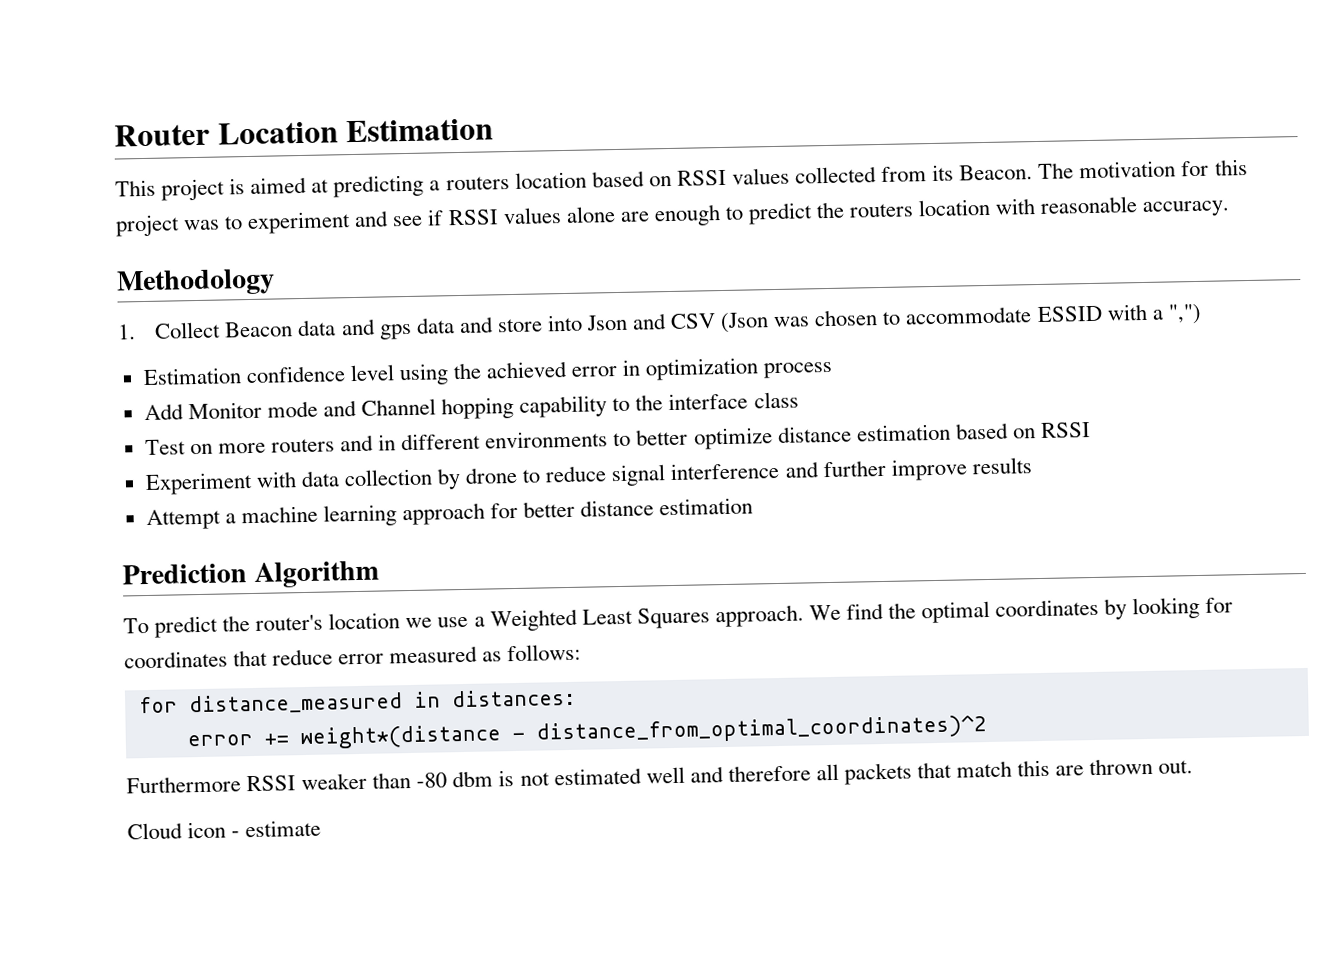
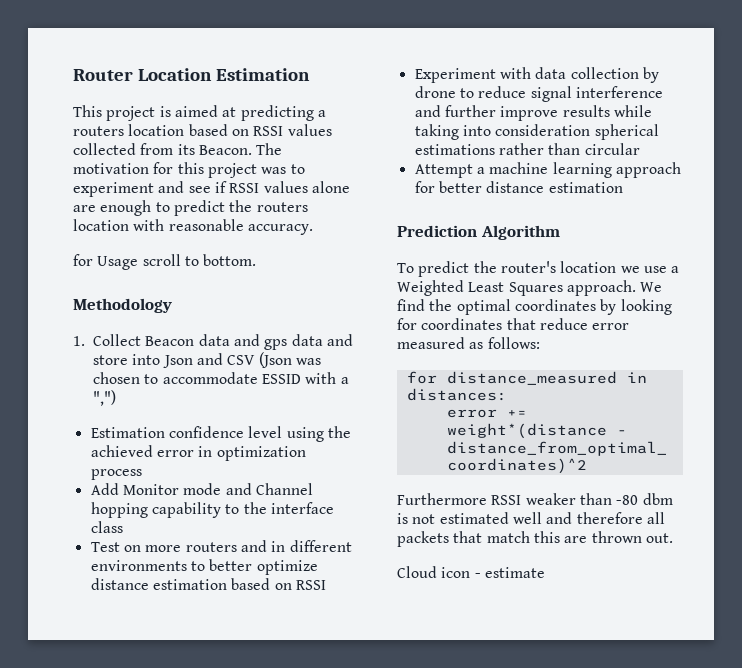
(1231, 208) none -> [73,254,257,270] // for Usage scroll to bottom.
(1032, 466) none -> [613,105,652,117] [414,124,659,140] [414,143,640,155] while taking into consideration spherical estimations rather than circular

